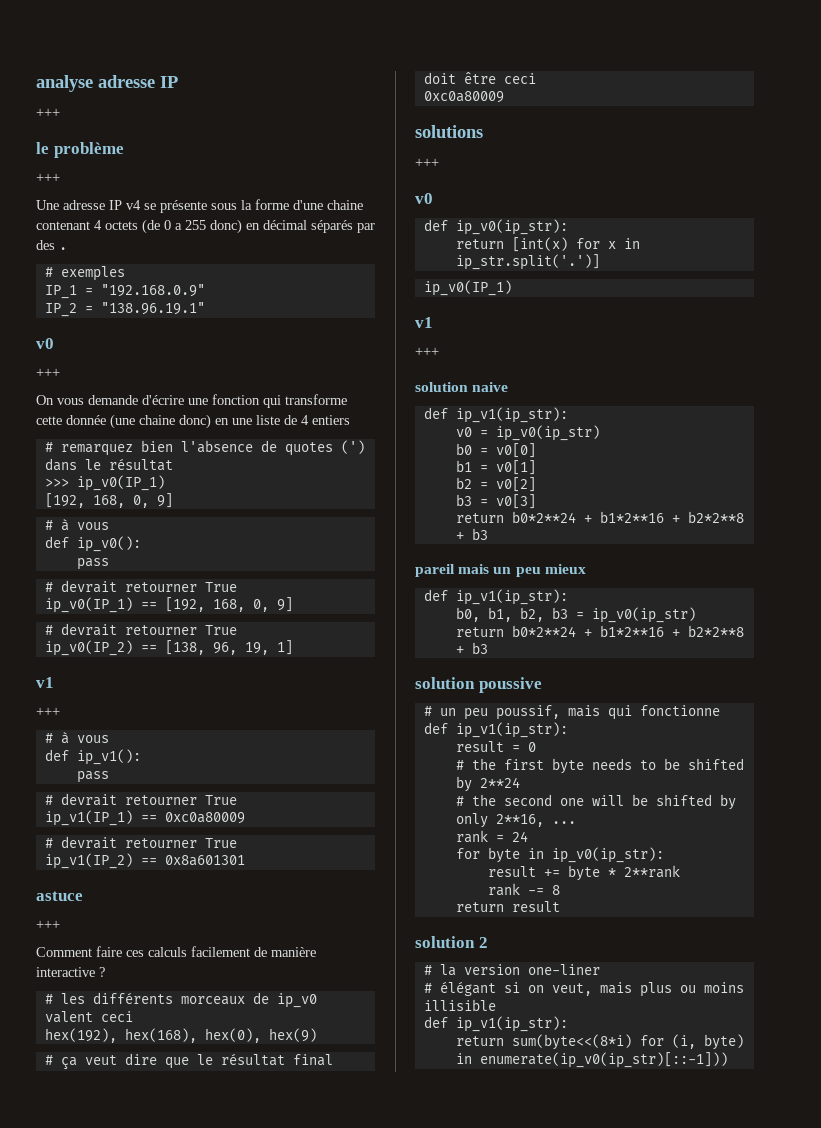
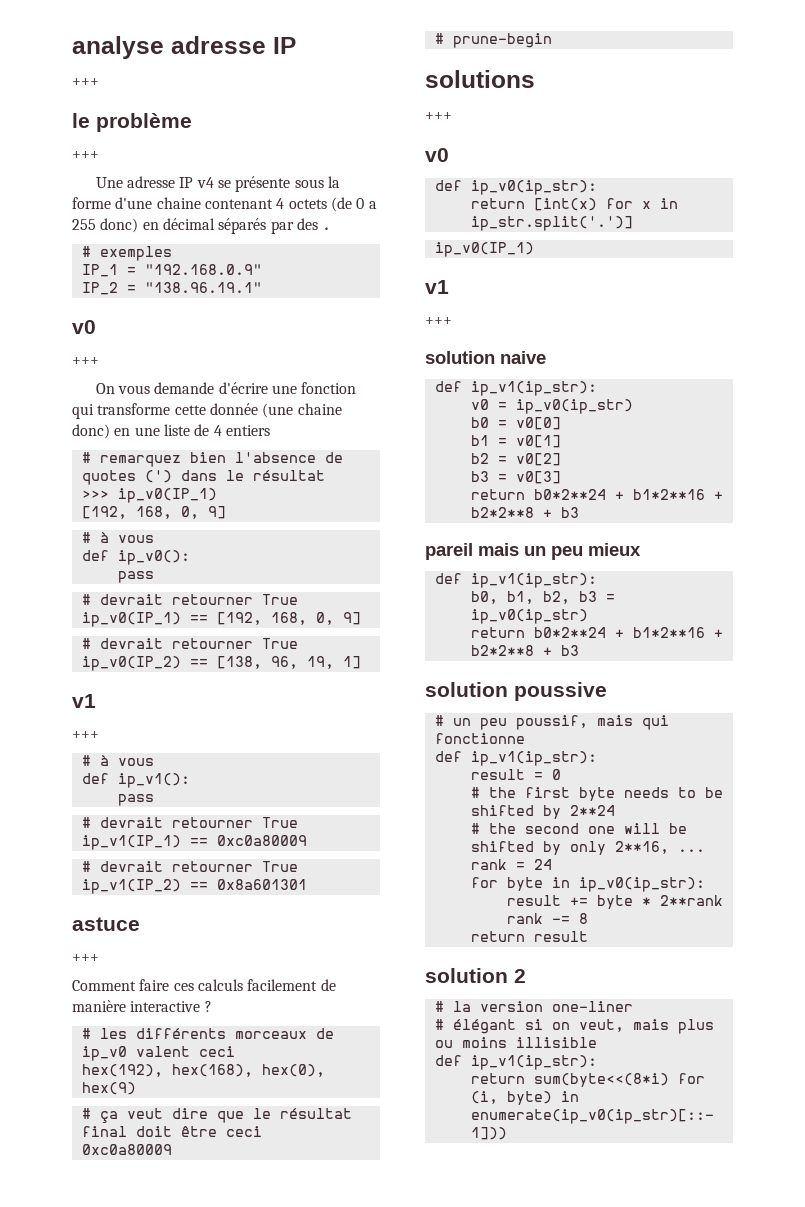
(504, 97) none -> [434,33,552,48] // # prune-begin

